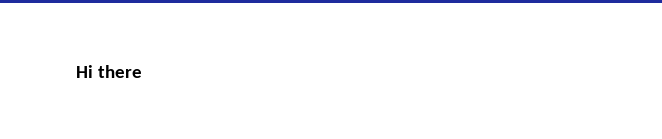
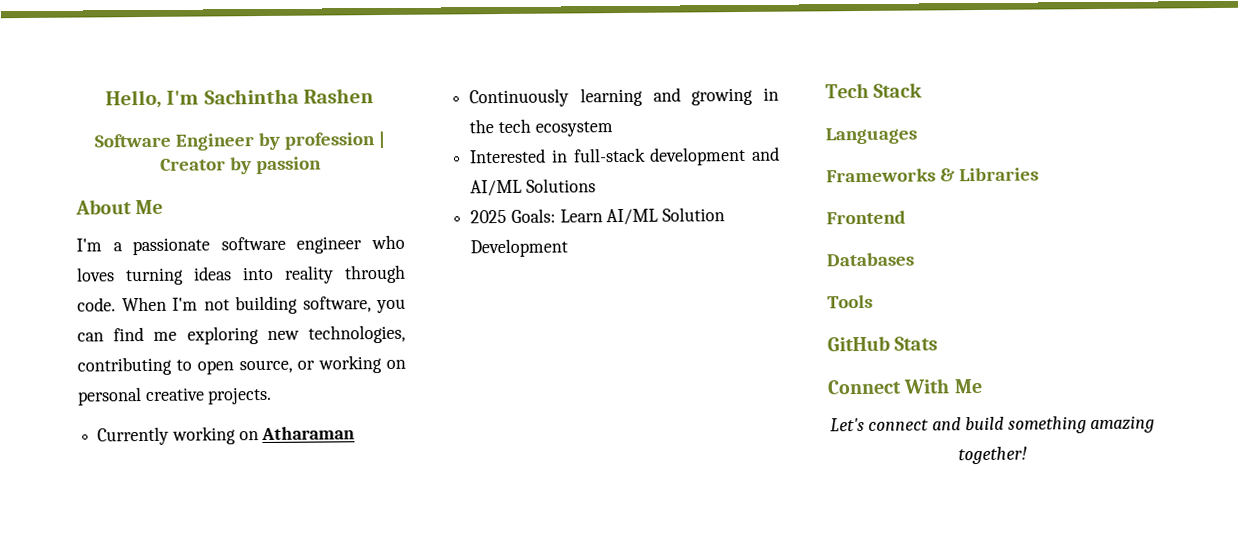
[76,65,143,78] Hi there -> [104,88,375,109] [94,130,385,151] [160,156,322,175] [75,199,164,215] [76,234,405,256] [76,264,406,286] [77,295,406,315] [77,324,406,345] [77,355,406,376] [77,386,273,406] [97,426,356,446] [469,87,779,108] [469,118,613,137] [469,146,780,166] [470,178,596,197] [470,207,726,226] [470,238,569,258] [825,82,923,99] [825,127,917,145] [826,167,1039,183] [826,210,906,225] [826,252,914,267] [827,294,873,309] [827,335,939,352] [827,378,983,395] [829,415,1156,434] [958,446,1027,465] Hello, I'm Sachintha Rashen // Software Engineer by profession | Creator by passion // About Me // I'm a passionate software engineer who loves turning ideas into reality through code. When I'm not building software, you can find me exploring new technologies, contributing to open source, or working on personal creative projects. // Currently working on Atharaman // Continuously learning and growing in the tech ecosystem // Interested in full-stack development and AI/ML Solutions // 2025 Goals: Learn AI/ML Solution Development // Tech Stack // Languages // Frameworks & Libraries // Frontend // Databases // Tools // GitHub Stats // Connect With Me // Let's connect and build something amazing together!

